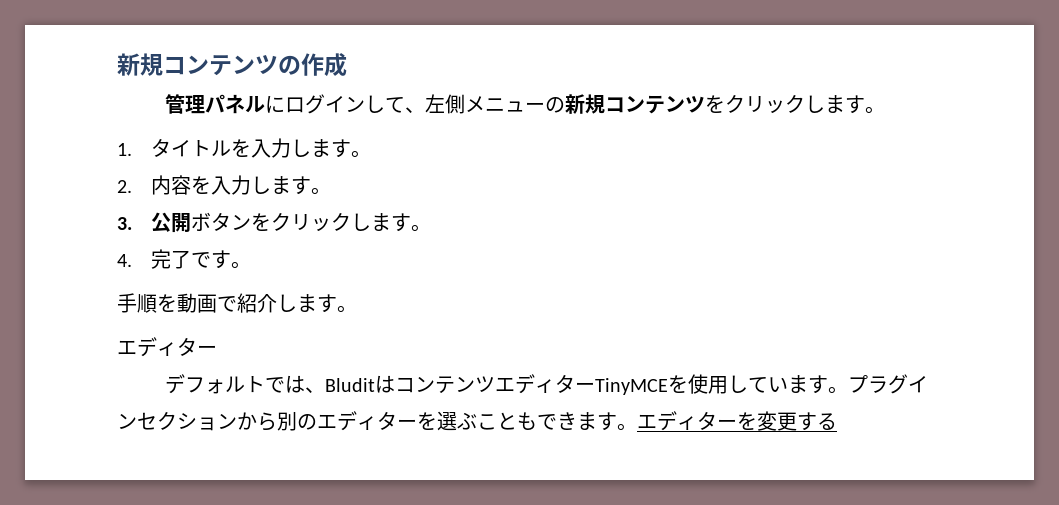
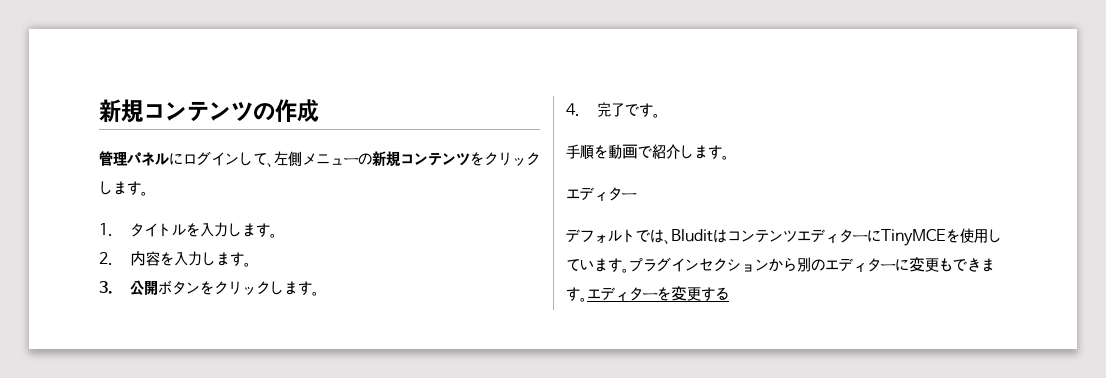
(596, 387) none -> [867,230,881,242] に
[417,411,517,431] を選ぶこと -> [895,257,939,272] に変更

